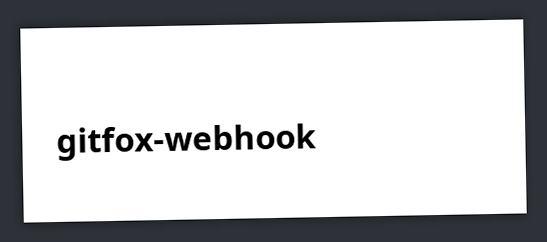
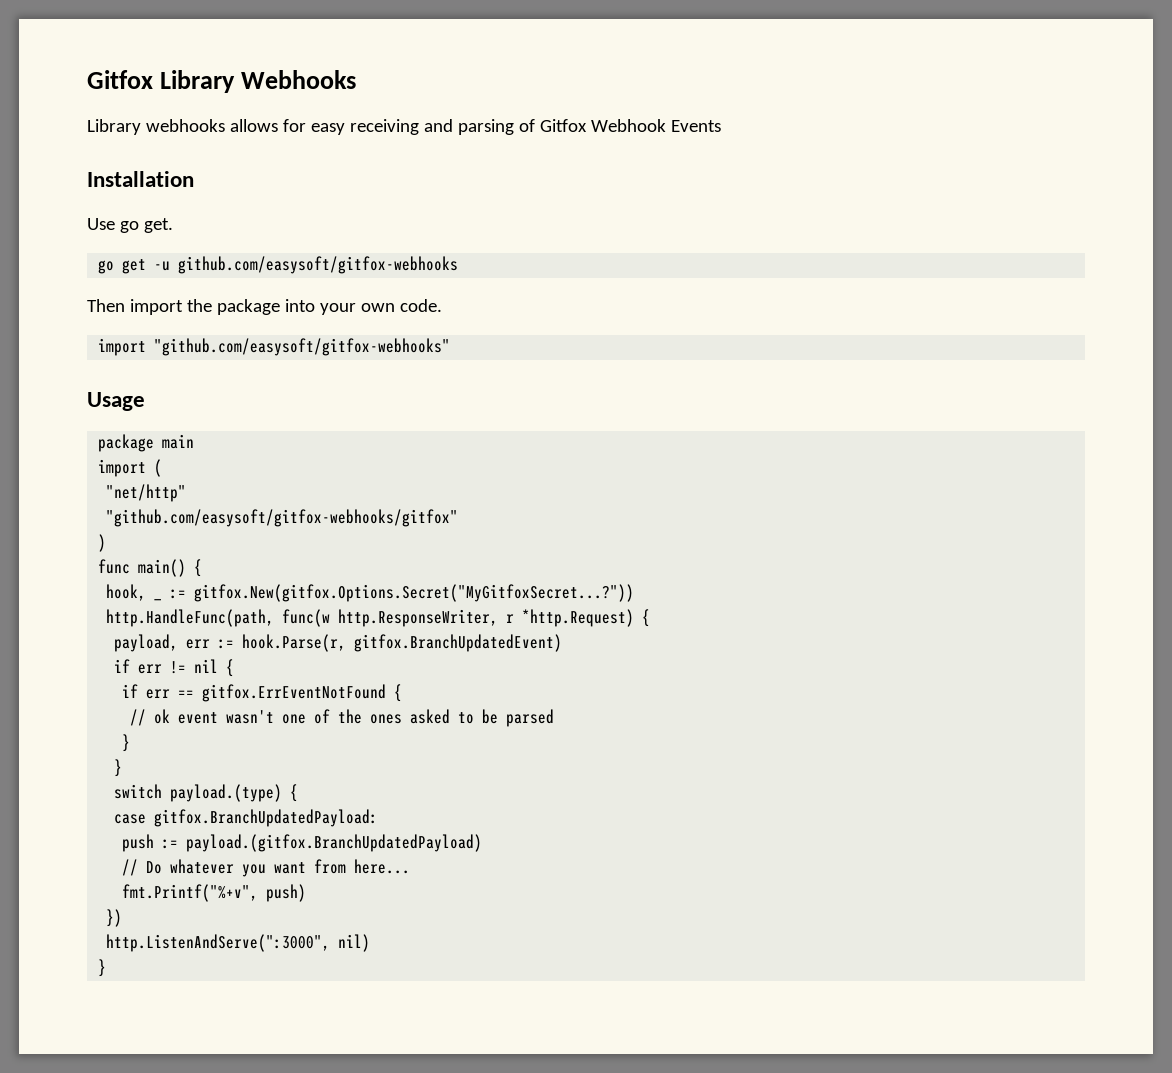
[56,123,317,161] gitfox-webhook -> [87,70,357,93] [87,119,721,135] [87,171,194,187] [87,218,173,233] [98,256,459,274] [87,299,442,315] [98,338,451,356] [87,392,145,411] [98,434,195,452] [98,459,163,477] [106,484,187,502] [106,509,459,527] [98,534,107,552] [98,559,203,577] [106,584,635,602] [106,609,651,627] [114,634,563,652] [114,659,235,677] [122,684,403,702] [130,709,555,727] [122,734,131,752] [114,759,123,777] [114,784,299,802] [114,809,379,827] [122,834,483,852] [122,859,411,877] [122,884,307,902] [106,909,123,927] [106,934,371,952] [98,959,107,977] Gitfox Library Webhooks // Library webhooks allows for easy receiving and parsing of Gitfox Webhook Events // Installation // Use go get. // go get -u github.com/easysoft/gitfox-webhooks // Then import the package into your own code. // import "github.com/easysoft/gitfox-webhooks" // Usage // package main // import ( // "net/http" // "github.com/easysoft/gitfox-webhooks/gitfox" // ) // func main() { // hook, _ := gitfox.New(gitfox.Options.Secret("MyGitfoxSecret...?")) // http.HandleFunc(path, func(w http.ResponseWriter, r *http.Request) { // payload, err := hook.Parse(r, gitfox.BranchUpdatedEvent) // if err != nil { // if err == gitfox.ErrEventNotFound { // // ok event wasn't one of the ones asked to be parsed // } // } // switch payload.(type) { // case gitfox.BranchUpdatedPayload: // push := payload.(gitfox.BranchUpdatedPayload) // // Do whatever you want from here... // fmt.Printf("%+v", push) // }) // http.ListenAndServe(":3000", nil) // }

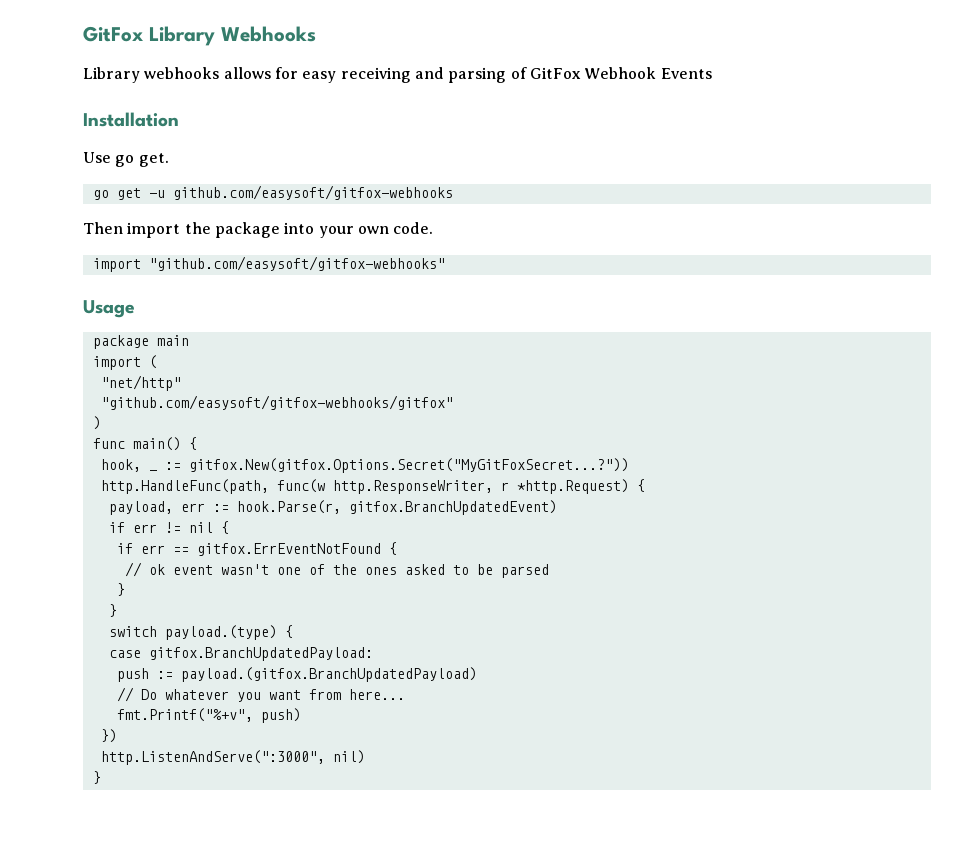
[87,70,153,89] Gitfox -> [83,26,143,42] GitFox
[539,119,587,132] Gitfox -> [529,67,581,79] GitFox
[194,584,635,602] gitfox.New(gitfox.Options.Secret("MyGitfoxSecret...?")) -> [188,458,629,473] gitfox.New(gitfox.Options.Secret("MyGitFoxSecret...?"))

